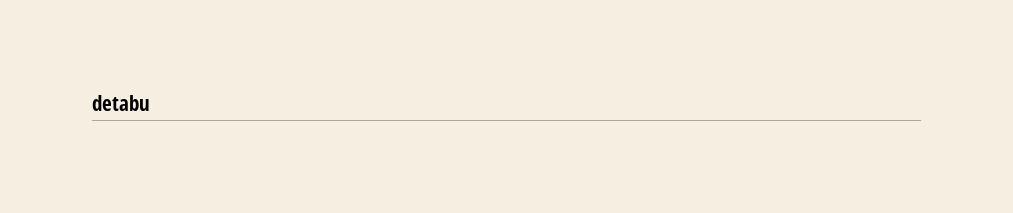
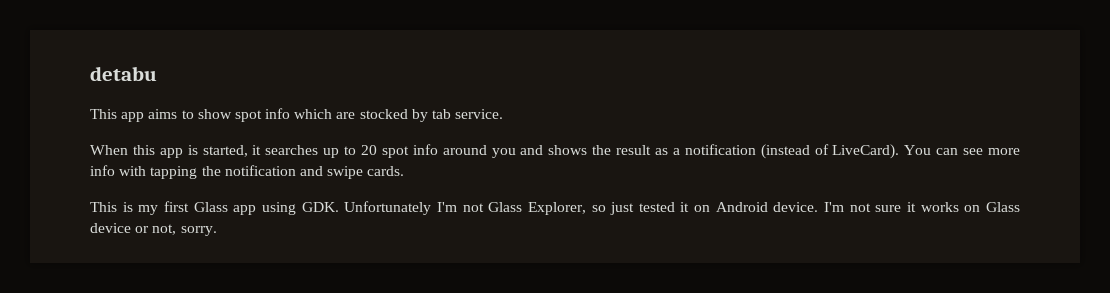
(150, 103) none -> [90,108,504,122] [90,144,1021,159] [90,165,405,179] [90,201,1021,215] [90,223,217,236] // This app aims to show spot info which are stocked by tab service. // When this app is started, it searches up to 20 spot info around you and shows the result as a notification (instead of LiveCard). You can see more info with tapping the notification and swipe cards. // This is my first Glass app using GDK. Unfortunately I'm not Glass Explorer, so just tested it on Android device. I'm not sure it works on Glass device or not, sorry.

